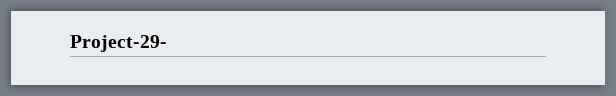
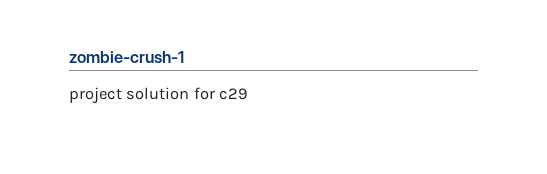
[70,35,167,52] Project-29- -> [69,51,184,63] [69,87,249,104] zombie-crush-1 // project solution for c29

